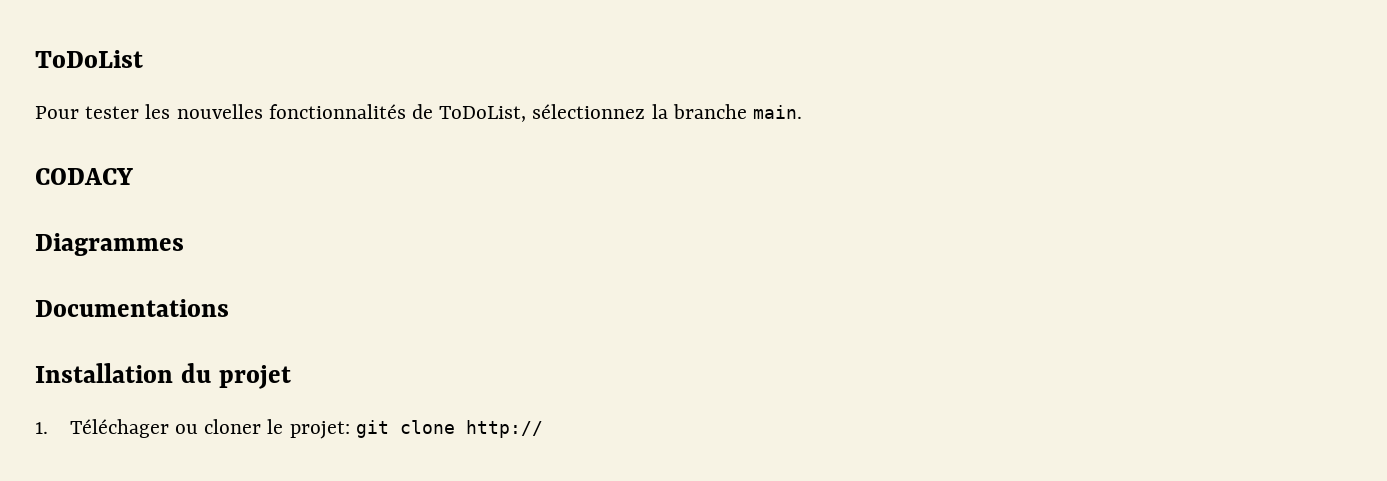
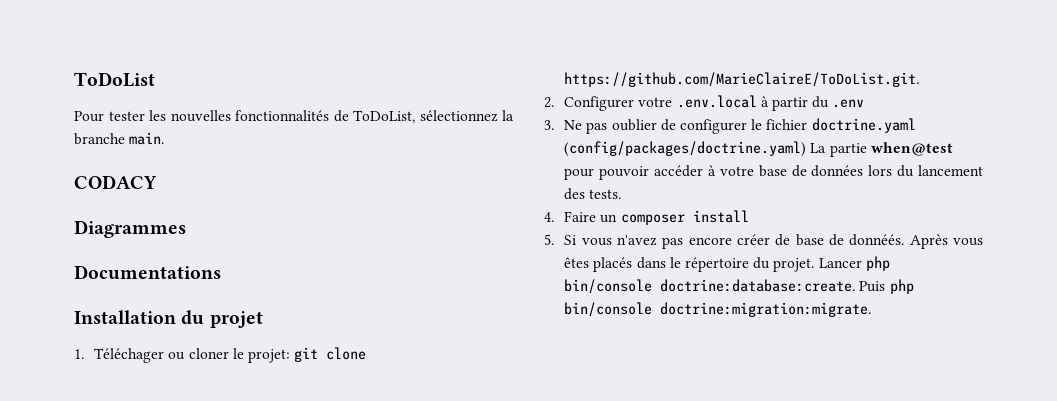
[465,420,543,438] http:// -> [564,72,920,87] [544,95,865,111] [544,118,916,134] [564,141,953,157] [564,165,984,180] [564,188,622,200] [544,210,749,225] [544,234,983,249] [564,256,890,272] [564,279,914,294] [564,302,872,317] https://github.com/MarieClaireE/ToDoList.git. // 2. Configurer votre .env.local à partir du .env // 3. Ne pas oublier de configurer le fichier doctrine.yaml (config/packages/doctrine.yaml) La partie when@test pour pouvoir accéder à votre base de données lors du lancement des tests. // 4. Faire un composer install // 5. Si vous n'avez pas encore créer de base de donnéés. Après vous êtes placés dans le répertoire du projet. Lancer php bin/console doctrine:database:create. Puis php bin/console doctrine:migration:migrate.

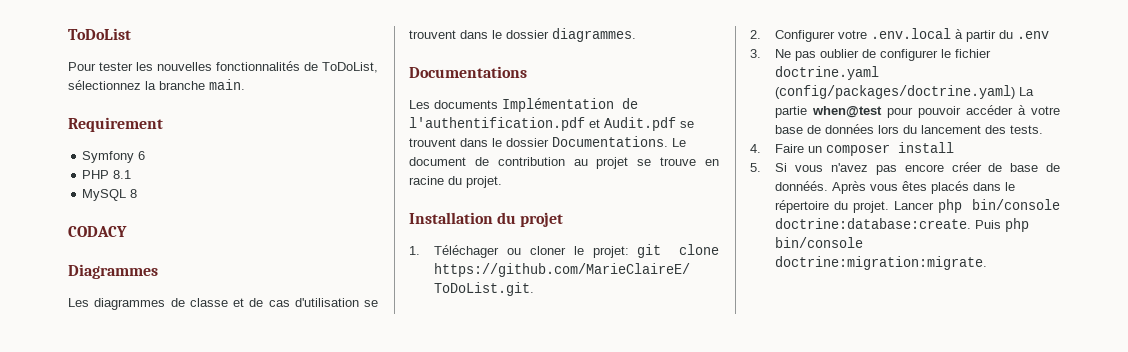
[74,175,157,189] [74,220,186,238] [74,265,221,280] CODACY // Diagrammes // Documentations -> [68,117,163,132] [82,151,146,163] [82,170,132,179] [82,189,138,201] [68,226,127,237] [68,264,158,279] [68,298,378,310] [409,28,636,42] [409,66,527,78] [409,98,638,112] [409,117,694,131] [409,136,686,147] [409,157,719,169] [409,176,502,188] Requirement // Symfony 6 // PHP 8.1 // MySQL 8 // CODACY // Diagrammes // Les diagrammes de classe et de cas d'utilisation se trouvent dans le dossier diagrammes. // Documentations // Les documents Implémentation de l'authentification.pdf et Audit.pdf se trouvent dans le dossier Documentations. Le document de contribution au projet se trouve en racine du projet.

